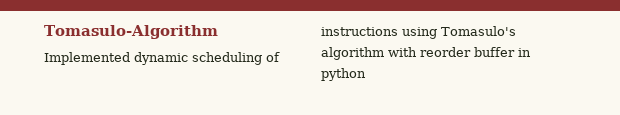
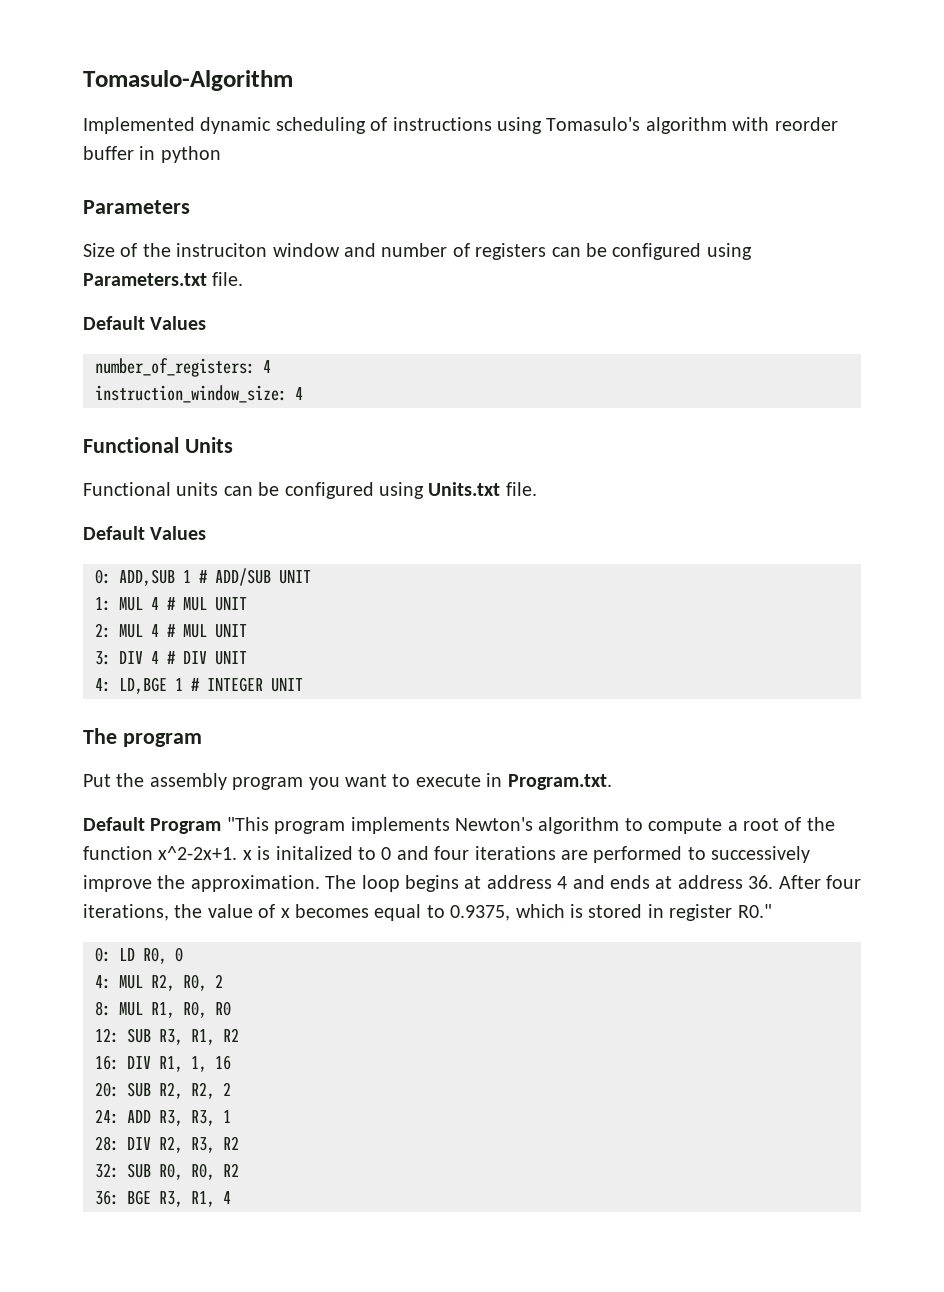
(366, 74) none -> [83,200,190,214] [83,243,752,260] [83,272,244,286] [83,316,207,330] [95,358,271,377] [95,385,303,403] [83,437,233,453] [83,482,537,499] [83,526,207,540] [95,568,311,586] [95,597,247,611] [95,623,247,638] [95,651,247,665] [95,677,303,694] [83,728,202,747] [83,773,612,790] [83,817,835,834] [83,846,811,863] [83,875,861,892] [83,904,772,921] [95,947,183,964] [95,974,223,991] [95,1001,231,1018] [95,1028,239,1045] [95,1055,231,1072] [95,1082,231,1099] [95,1109,231,1126] [95,1136,239,1153] [95,1163,239,1180] [95,1190,231,1207] // Parameters // Size of the instruciton window and number of registers can be configured using Parameters.txt file. // Default Values // number_of_registers: 4 // instruction_window_size: 4 // Functional Units // Functional units can be configured using Units.txt file. // Default Values // 0: ADD,SUB 1 # ADD/SUB UNIT // 1: MUL 4 # MUL UNIT // 2: MUL 4 # MUL UNIT // 3: DIV 4 # DIV UNIT // 4: LD,BGE 1 # INTEGER UNIT // The program // Put the assembly program you want to execute in Program.txt. // Default Program "This program implements Newton's algorithm to compute a root of the function x^2-2x+1. x is initalized to 0 and four iterations are performed to successively improve the approximation. The loop begins at address 4 and ends at address 36. After four iterations, the value of x becomes equal to 0.9375, which is stored in register R0." // 0: LD R0, 0 // 4: MUL R2, R0, 2 // 8: MUL R1, R0, R0 // 12: SUB R3, R1, R2 // 16: DIV R1, 1, 16 // 20: SUB R2, R2, 2 // 24: ADD R3, R3, 1 // 28: DIV R2, R3, R2 // 32: SUB R0, R0, R2 // 36: BGE R3, R1, 4

